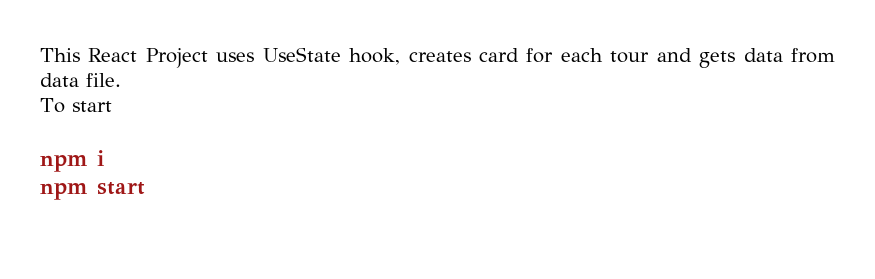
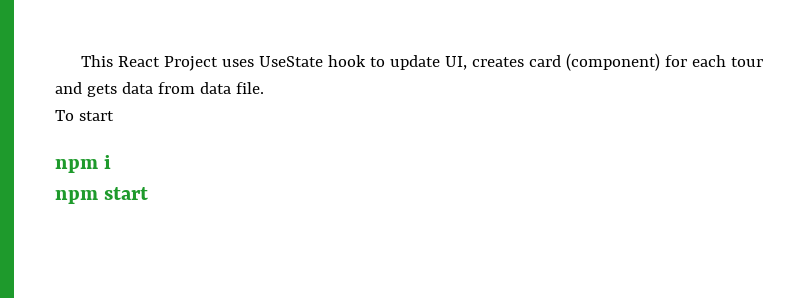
[349,48,401,65] hook, -> [328,55,468,70] hook to update UI,
(519, 55) none -> [566,53,661,71] (component)

